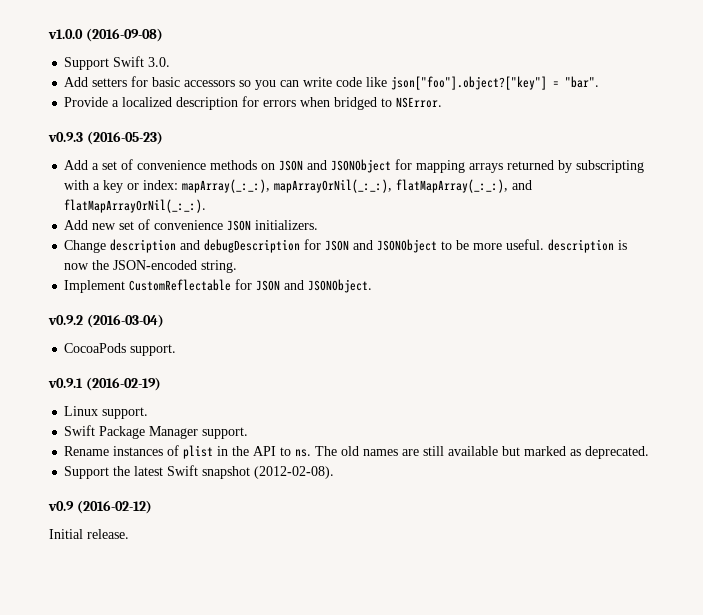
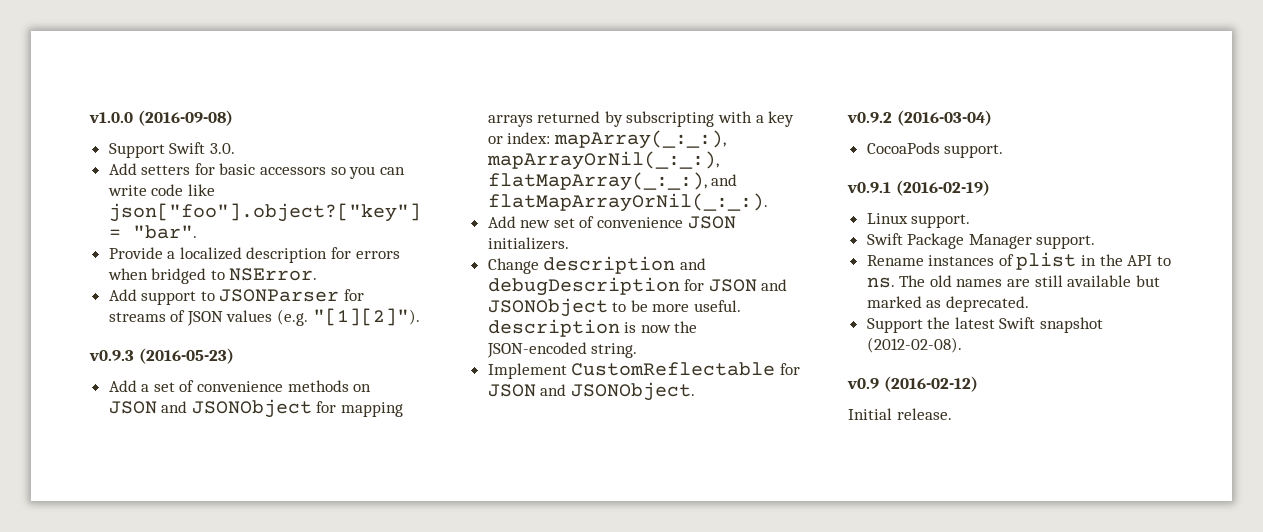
(443, 102) none -> [108,289,365,305] [108,308,420,326] // Add support to JSONParser for streams of JSON values (e.g. "[1][2]").

